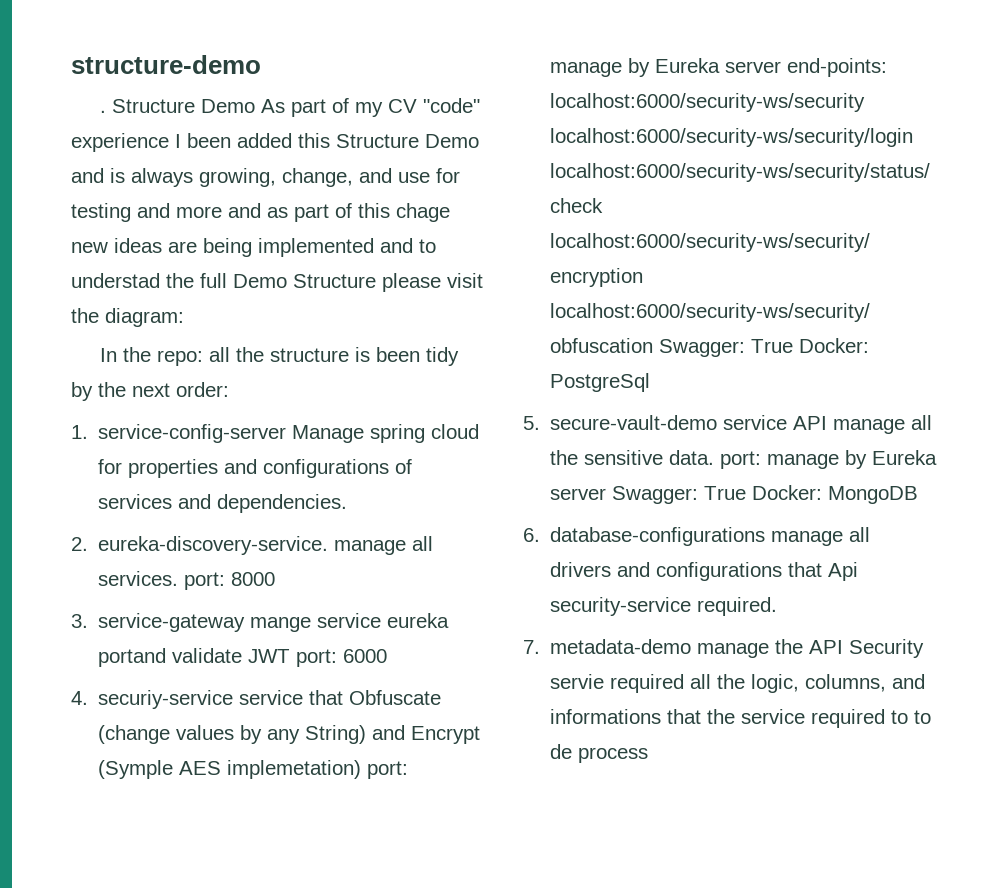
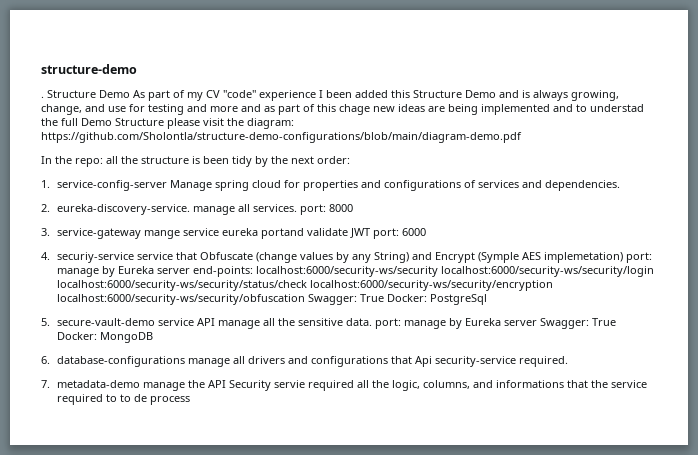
(184, 317) none -> [41,132,522,143] https://github.com/Sholontla/structure-demo-configurations/blob/main/diagram-demo.pdf

